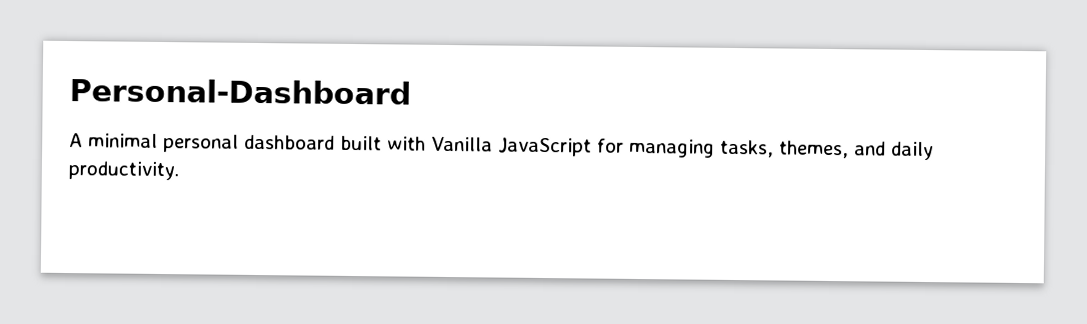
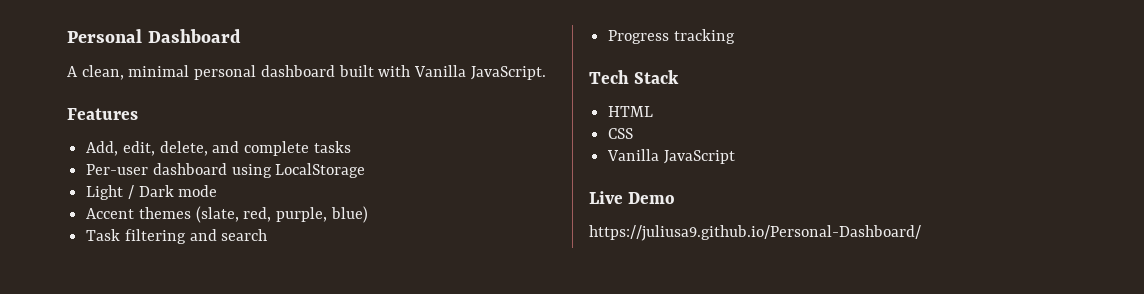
[69,78,411,105] Personal-Dashboard -> [67,29,241,43] Personal Dashboard
(83, 140) none -> [81,65,124,80] clean,
[497,137,934,161] [68,161,179,181] JavaScript for managing tasks, themes, and daily productivity. -> [470,66,546,80] [67,108,138,120] [86,141,351,156] [86,163,366,178] [86,185,218,200] [86,206,368,223] [86,229,268,244] [608,29,735,44] [589,70,680,84] [608,106,654,117] [608,128,634,139] [607,149,735,164] [589,191,676,204] [589,225,921,241] JavaScript. // Features // Add, edit, delete, and complete tasks // Per-user dashboard using LocalStorage // Light / Dark mode // Accent themes (slate, red, purple, blue) // Task filtering and search // Progress tracking // Tech Stack // HTML // CSS // Vanilla JavaScript // Live Demo // https://juliusa9.github.io/Personal-Dashboard/

